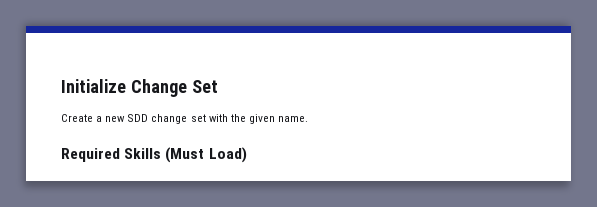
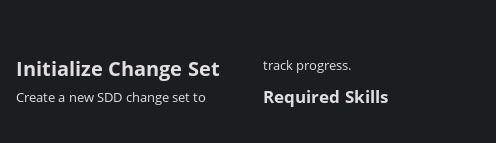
[208,114,308,124] with the given name. -> [193,93,207,102] [263,60,352,73] to track progress.
[165,147,247,163] (Must Load) -> (388, 96) none

